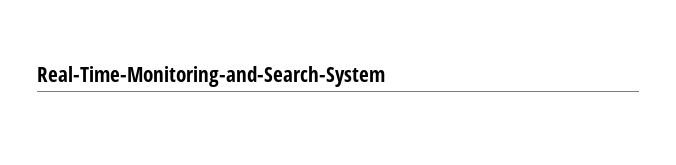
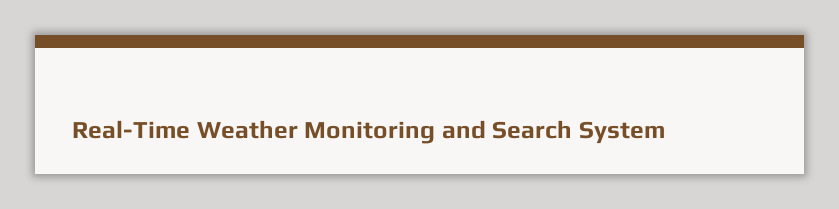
[37,66,385,87] Real-Time-Monitoring-and-Search-System -> [72,120,666,144] Real-Time Weather Monitoring and Search System

